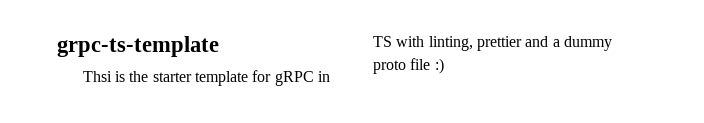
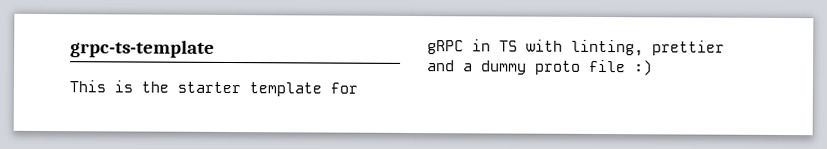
[82,71,112,82] Thsi -> [69,80,106,93] This

